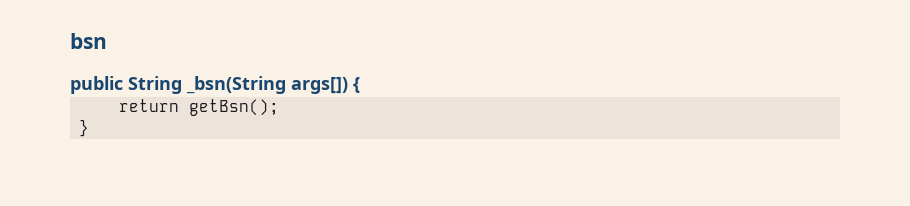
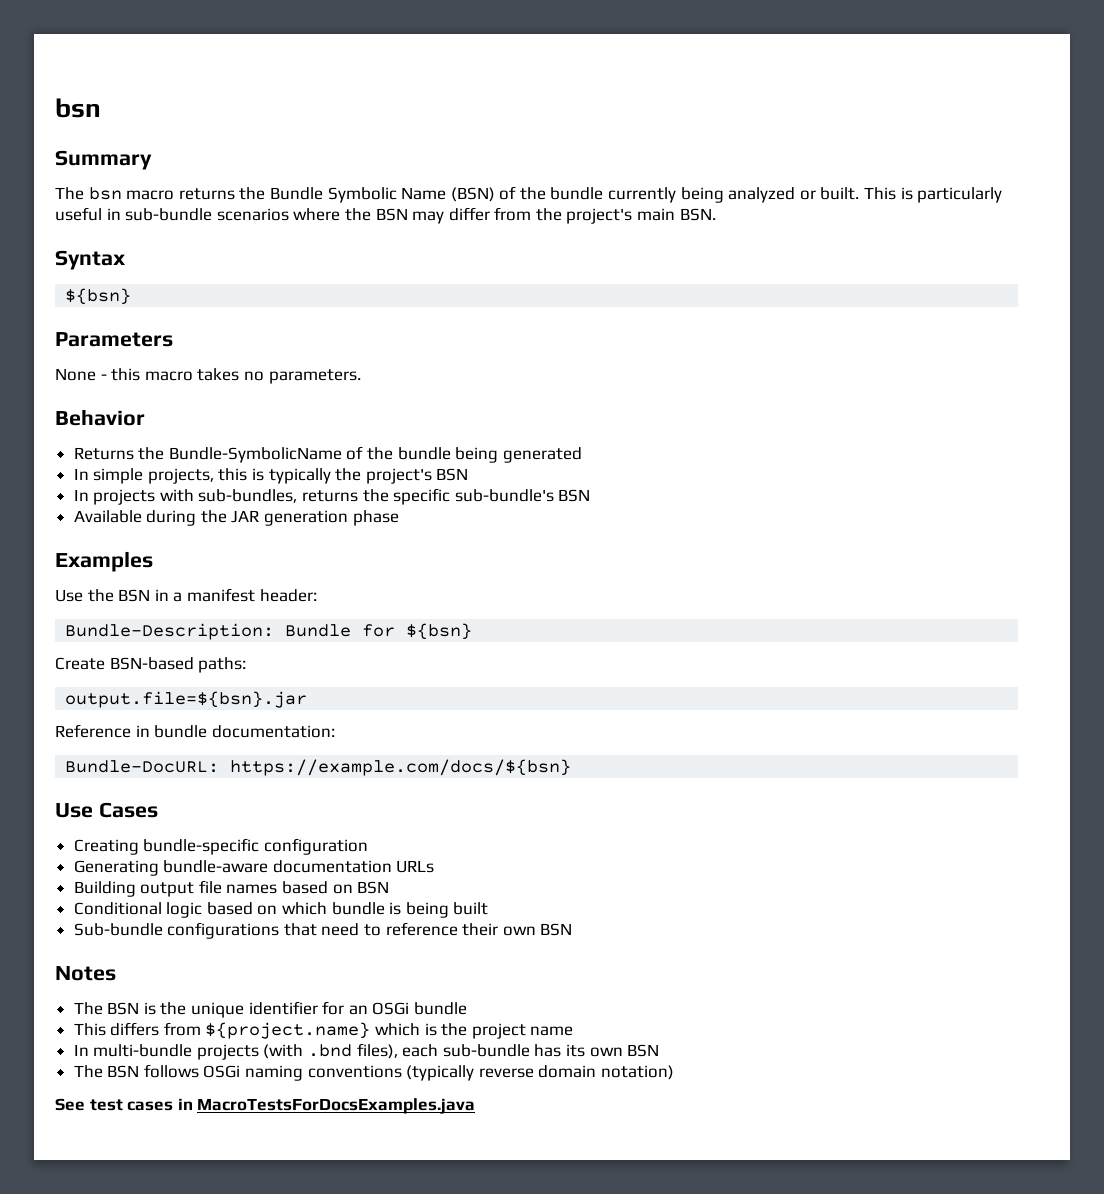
[70,76,360,94] [119,99,280,116] [79,119,90,137] public String _bsn(String args[]) { // return getBsn(); // } -> [55,150,152,170] [55,186,1003,203] [55,207,716,224] [55,250,126,270] [65,288,132,305] [55,332,173,347] [55,368,361,384] [55,409,145,426] [73,446,582,463] [73,468,469,484] [73,488,591,505] [73,510,399,526] [55,551,153,572] [55,588,317,602] [65,623,473,640] [55,657,247,673] [65,691,308,708] [55,724,335,738] [65,759,572,776] [55,802,158,818] [73,838,368,855] [73,860,435,876] [73,880,390,897] [73,902,489,918] [73,922,573,939] [55,966,116,981] [73,1001,468,1018] [73,1022,574,1039] [73,1043,660,1060] [73,1064,675,1081] [55,1098,476,1114] Summary // The bsn macro returns the Bundle Symbolic Name (BSN) of the bundle currently being analyzed or built. This is particularly useful in sub-bundle scenarios where the BSN may differ from the project's main BSN. // Syntax // ${bsn} // Parameters // None - this macro takes no parameters. // Behavior // Returns the Bundle-SymbolicName of the bundle being generated // In simple projects, this is typically the project's BSN // In projects with sub-bundles, returns the specific sub-bundle's BSN // Available during the JAR generation phase // Examples // Use the BSN in a manifest header: // Bundle-Description: Bundle for ${bsn} // Create BSN-based paths: // output.file=${bsn}.jar // Reference in bundle documentation: // Bundle-DocURL: https://example.com/docs/${bsn} // Use Cases // Creating bundle-specific configuration // Generating bundle-aware documentation URLs // Building output file names based on BSN // Conditional logic based on which bundle is being built // Sub-bundle configurations that need to reference their own BSN // Notes // The BSN is the unique identifier for an OSGi bundle // This differs from ${project.name} which is the project name // In multi-bundle projects (with .bnd files), each sub-bundle has its own BSN // The BSN follows OSGi naming conventions (typically reverse domain notation) // See test cases in MacroTestsForDocsExamples.java

